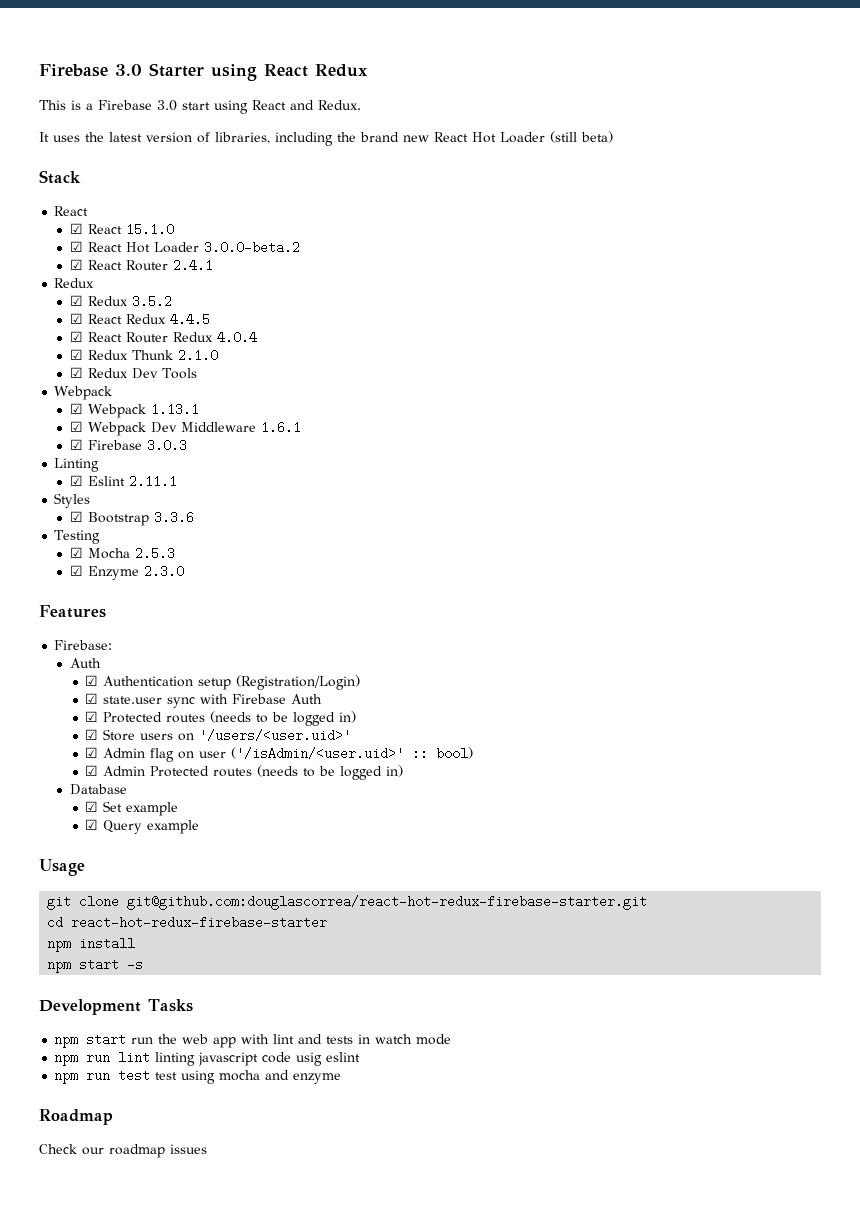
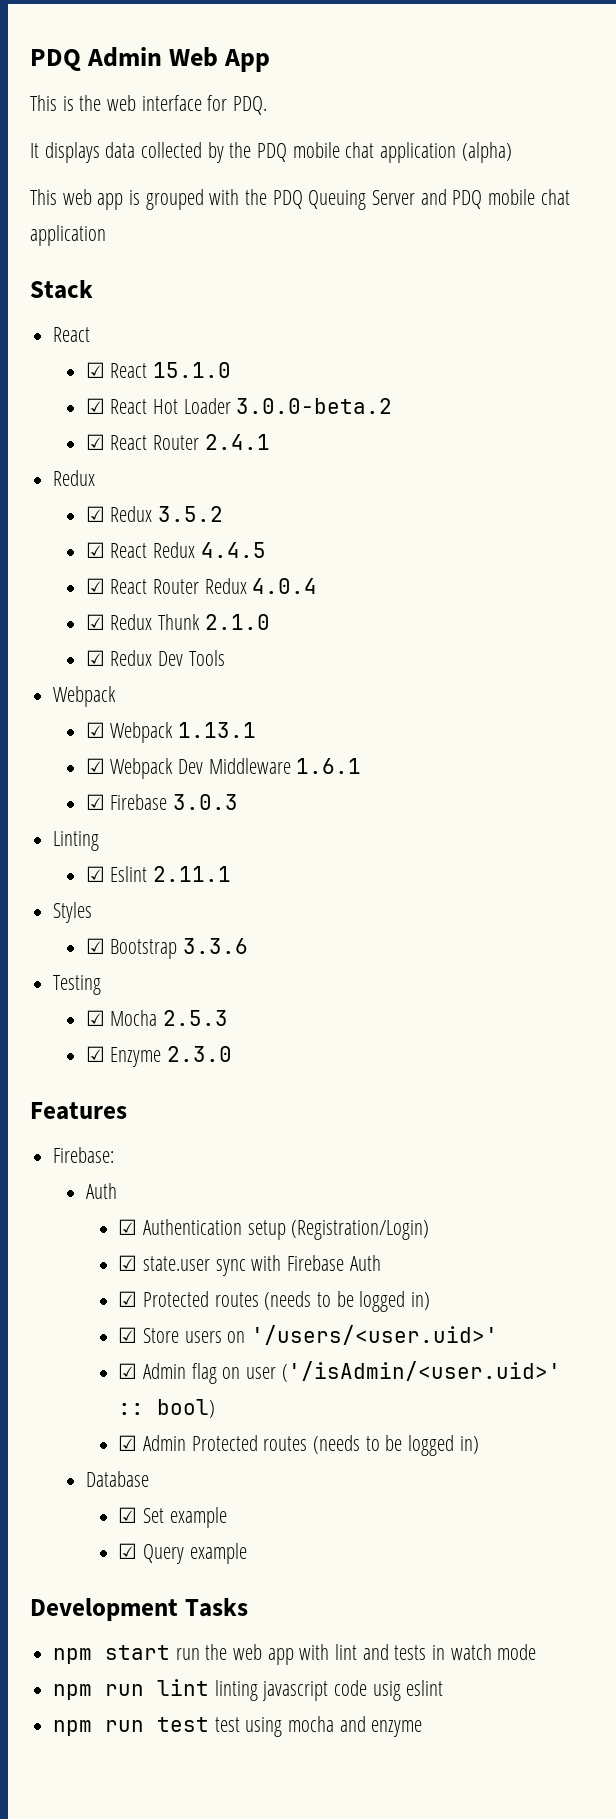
[39,63,368,81] [39,100,361,114] [39,131,613,146] Firebase 3.0 Starter using React Redux // This is a Firebase 3.0 start using React and Redux. // It uses the latest version of libraries, including the brand new React Hot Loader (still beta) -> [30,47,271,72] [30,95,268,115] [30,142,512,163] [30,189,570,210] [30,225,106,246] PDQ Admin Web App // This is the web interface for PDQ. // It displays data collected by the PDQ mobile chat application (alpha) // This web app is grouped with the PDQ Queuing Server and PDQ mobile chat application
[39,859,85,876] [47,895,648,910] [47,916,328,929] [47,937,136,952] [47,958,144,973] // Usage // git clone git@github.com:douglascorrea/react-hot-redux-firebase-starter.git // cd react-hot-redux-firebase-starter // npm install // npm start -s -> (247, 1553) none
[39,1109,113,1125] [39,1144,207,1158] // Roadmap // Check our roadmap issues -> (423, 1728) none

